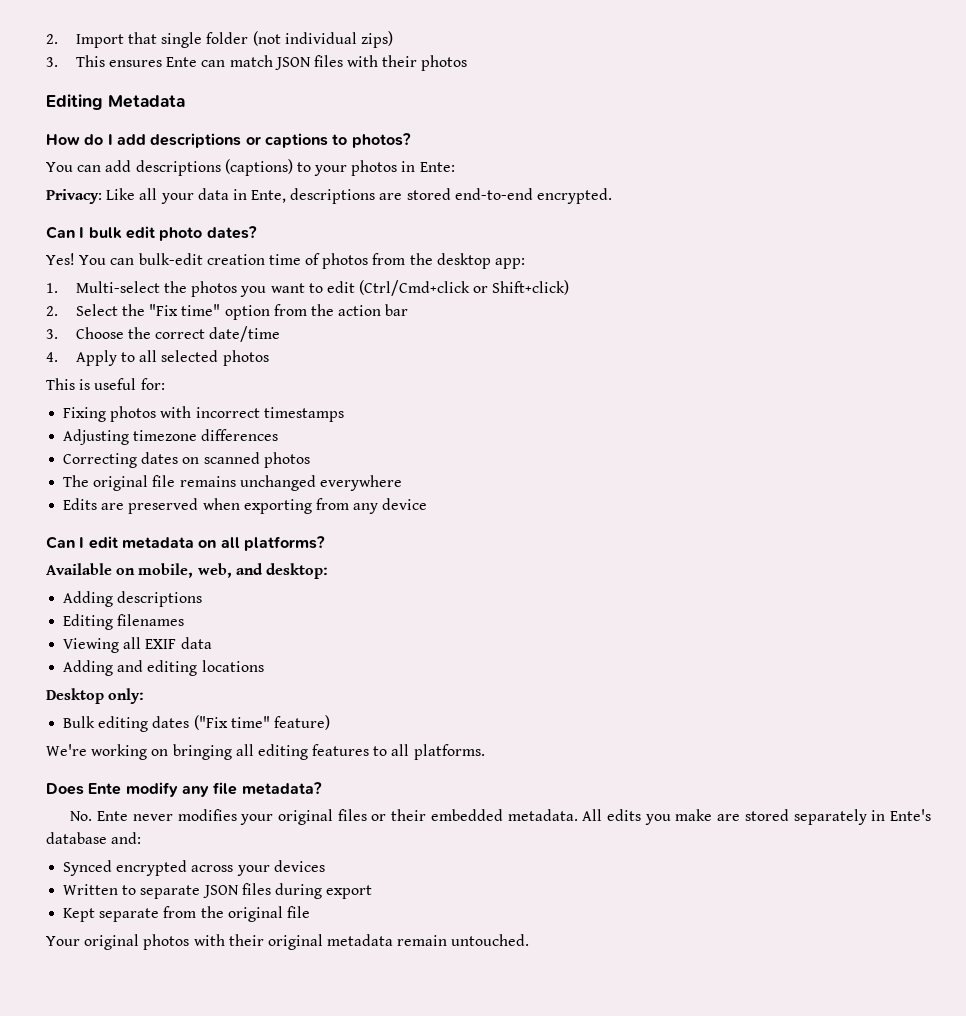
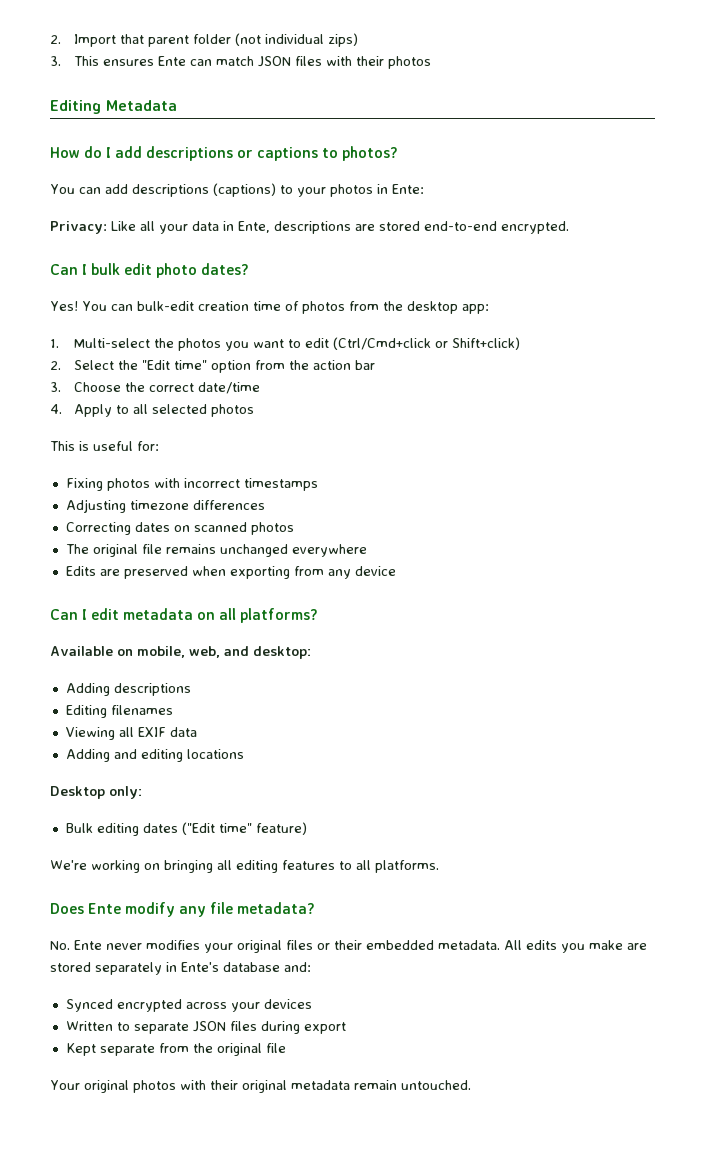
[161,32,203,48] single -> [148,35,190,47] parent
[149,304,179,316] "Fix -> [142,360,171,370] "Edit
[193,715,228,730] ("Fix -> [181,822,215,835] ("Edit

